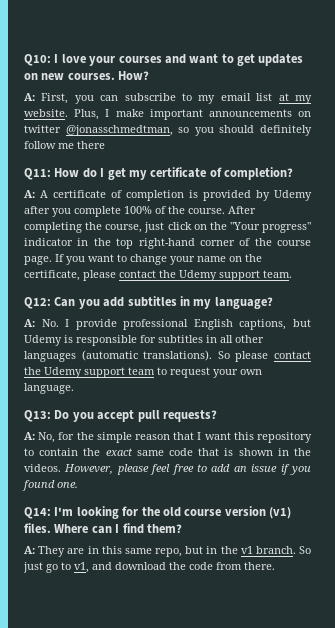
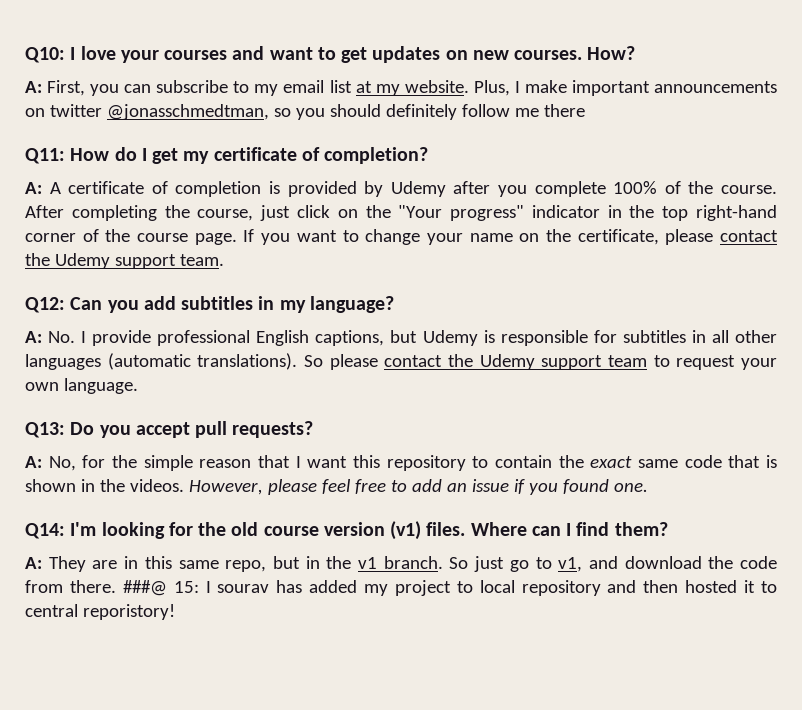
(275, 566) none -> [122,580,777,596] [25,604,175,620] ###@ 15: I sourav has added my project to local repository and then hosted it to central reporistory!

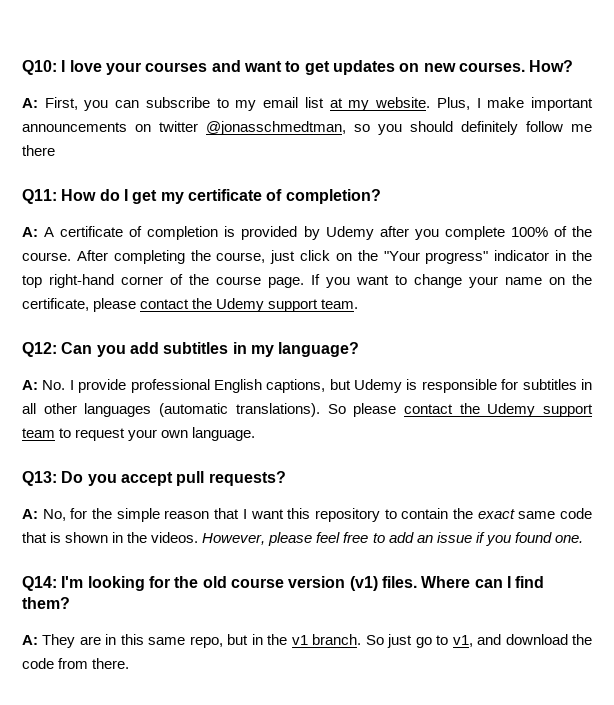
[122,580,777,596] [25,604,175,620] ###@ 15: I sourav has added my project to local repository and then hosted it to central reporistory! -> (130, 663) none

